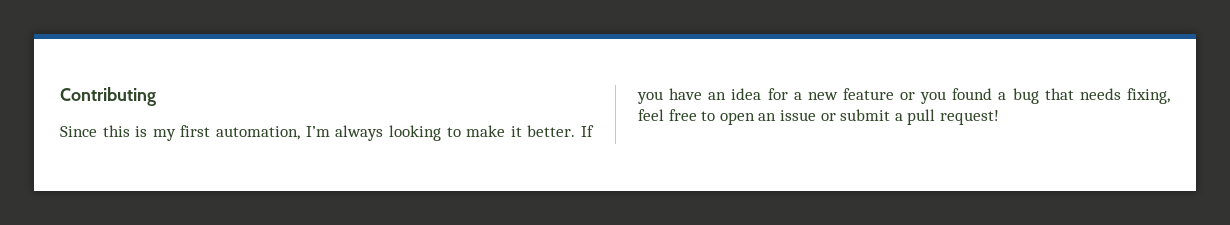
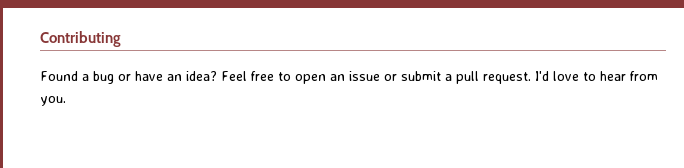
[60,125,594,141] [637,88,1170,104] [638,109,664,121] Since this is my first automation, I’m always looking to make it better. If you have an idea for a new feature or you found a bug that needs fixing, feel -> [40,71,247,84] Found a bug or have an idea? Feel
[939,110,999,125] request! -> [483,71,658,84] [40,96,66,106] request. I'd love to hear from you.

